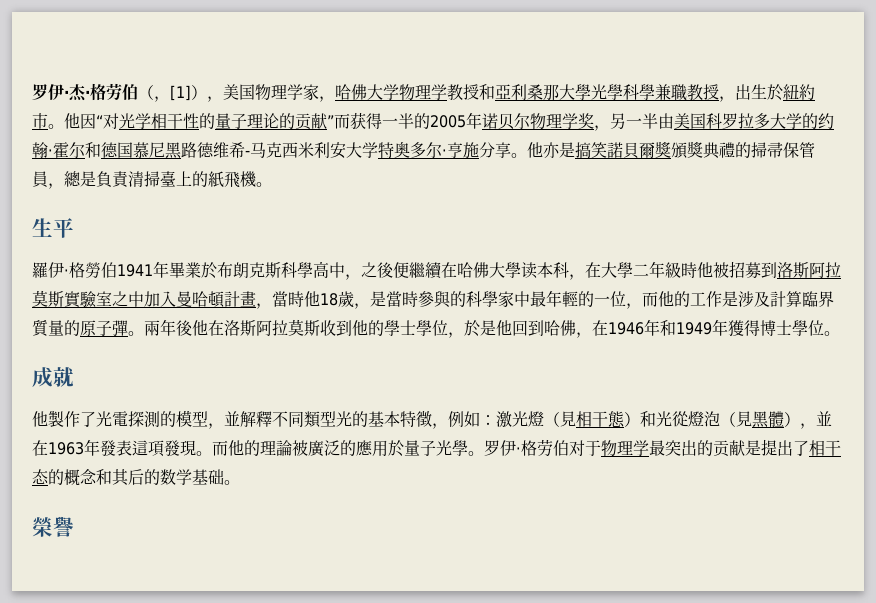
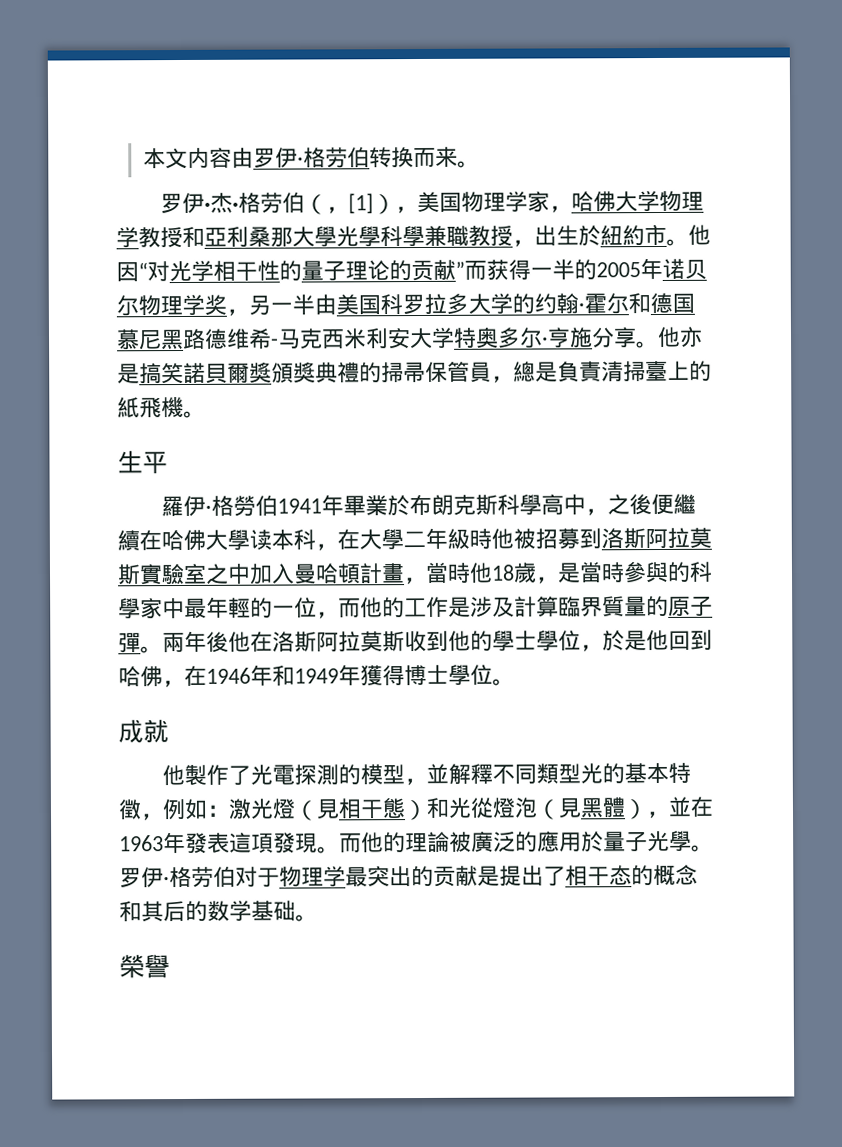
(32, 92) none -> [143,146,481,170] 本文内容由罗伊·格劳伯转换而来。 //

